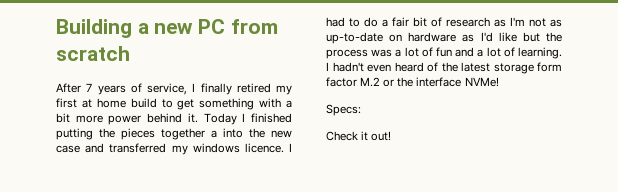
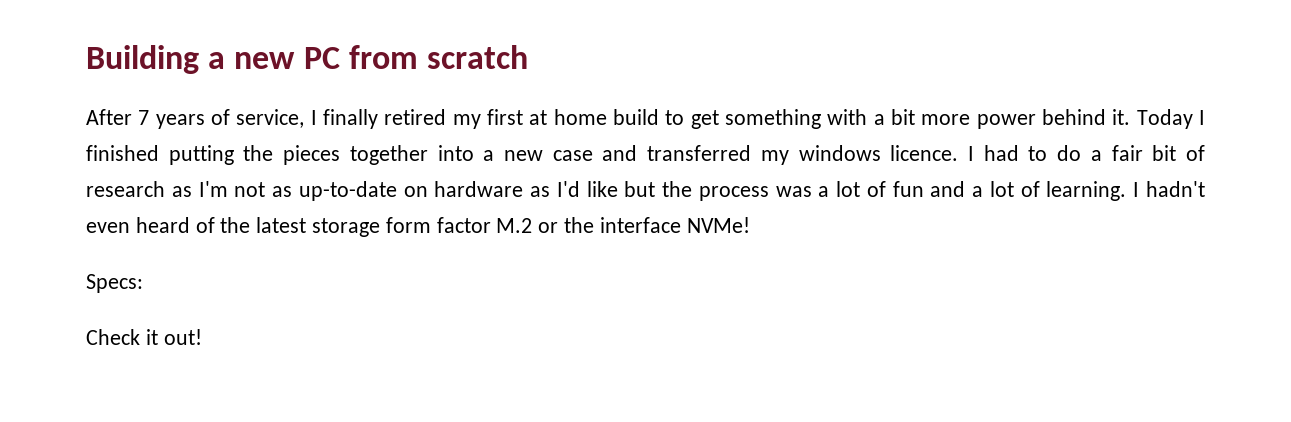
[211,128,265,138] a into the -> [437,145,495,161] into a

